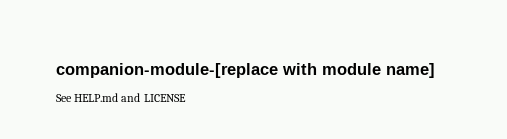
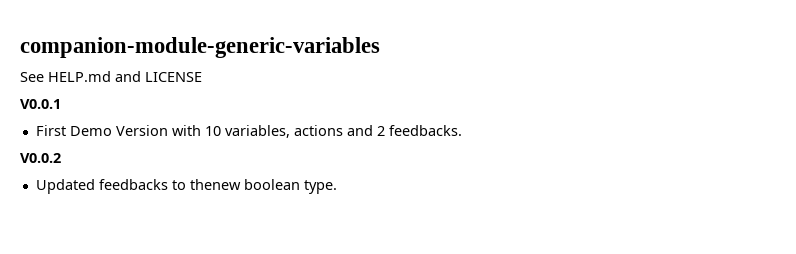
[56,63,435,78] companion-module-[replace with module name] -> [20,37,380,58] companion-module-generic-variables
(186, 98) none -> [20,99,61,109] [35,125,462,138] [20,153,61,163] [35,179,337,194] // V0.0.1 // First Demo Version with 10 variables, actions and 2 feedbacks. // V0.0.2 // Updated feedbacks to thenew boolean type.

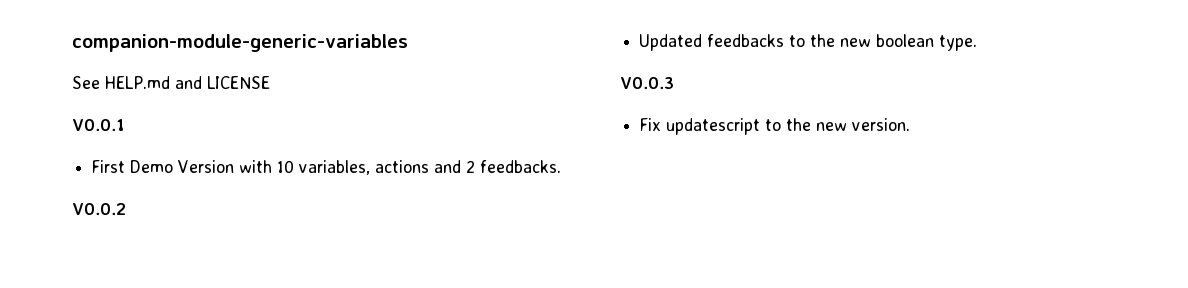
[189,179,241,190] thenew -> [810,34,872,47] the new
(337, 187) none -> [620,77,674,89] [639,118,911,135] // V0.0.3 // Fix updatescript to the new version.

